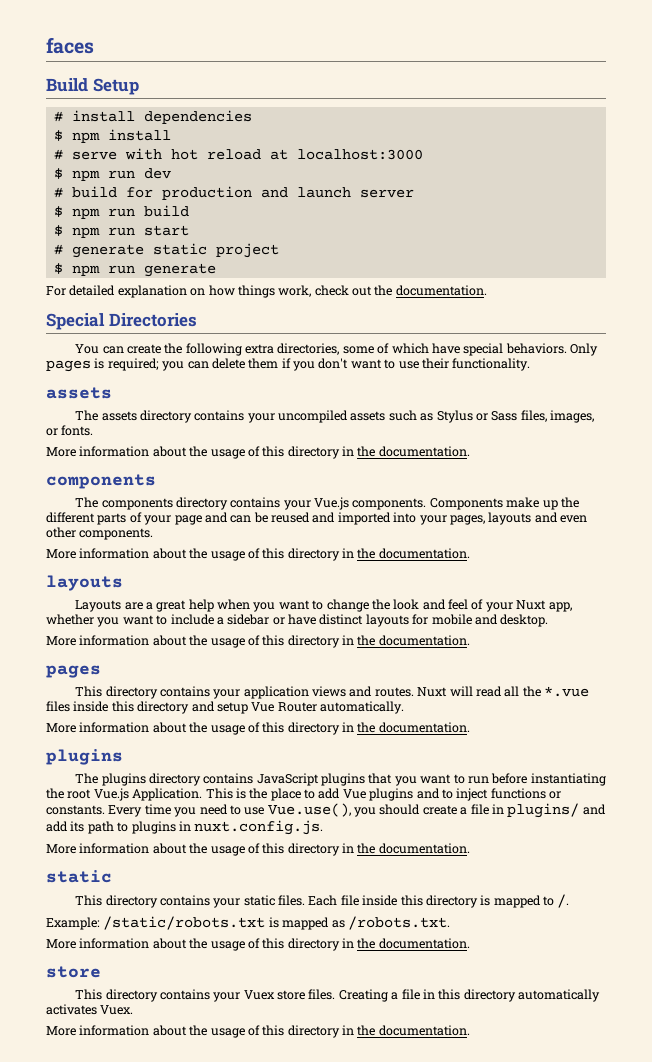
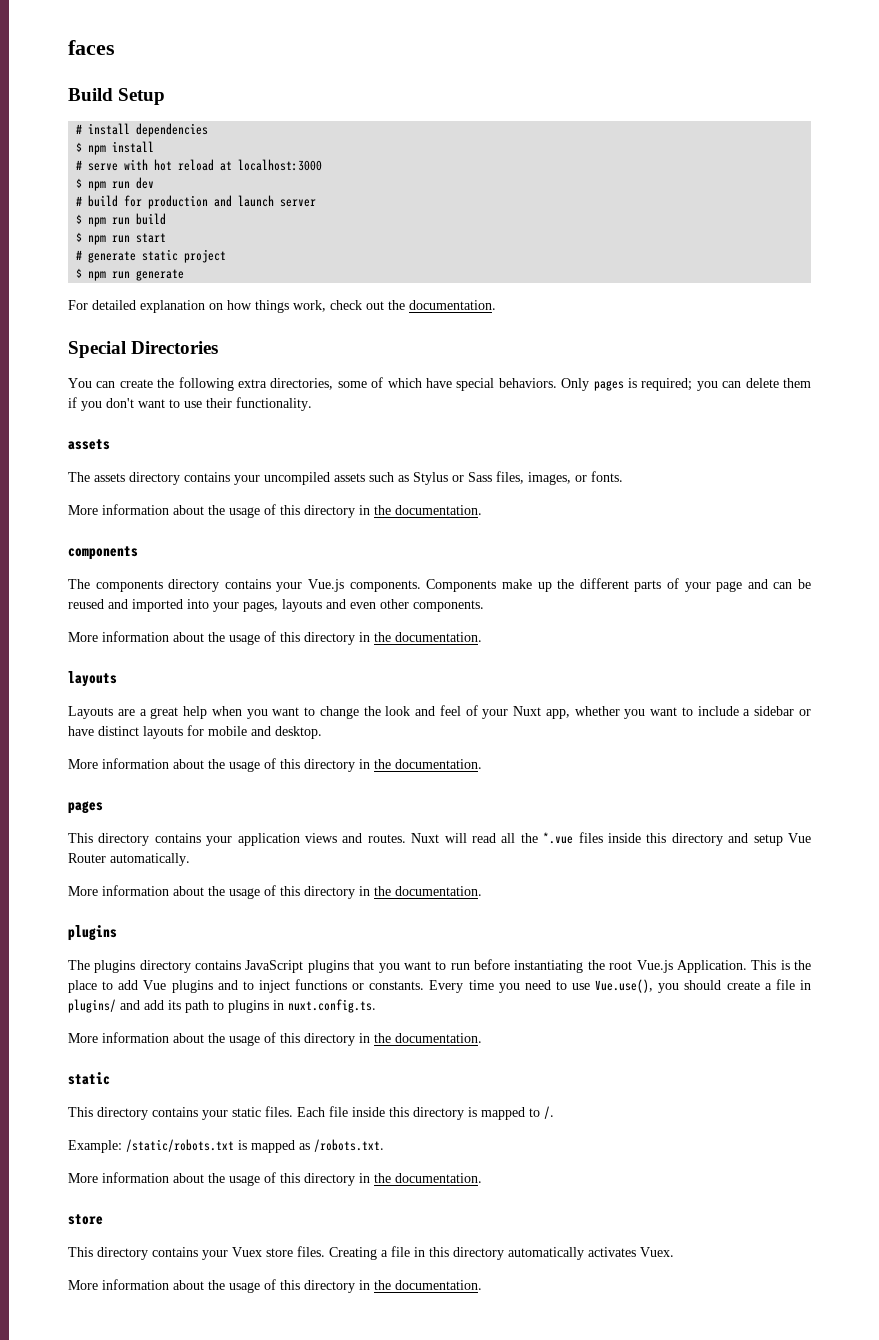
[194,820,324,835] nuxt.config.js. -> [288,999,376,1013] nuxt.config.ts.

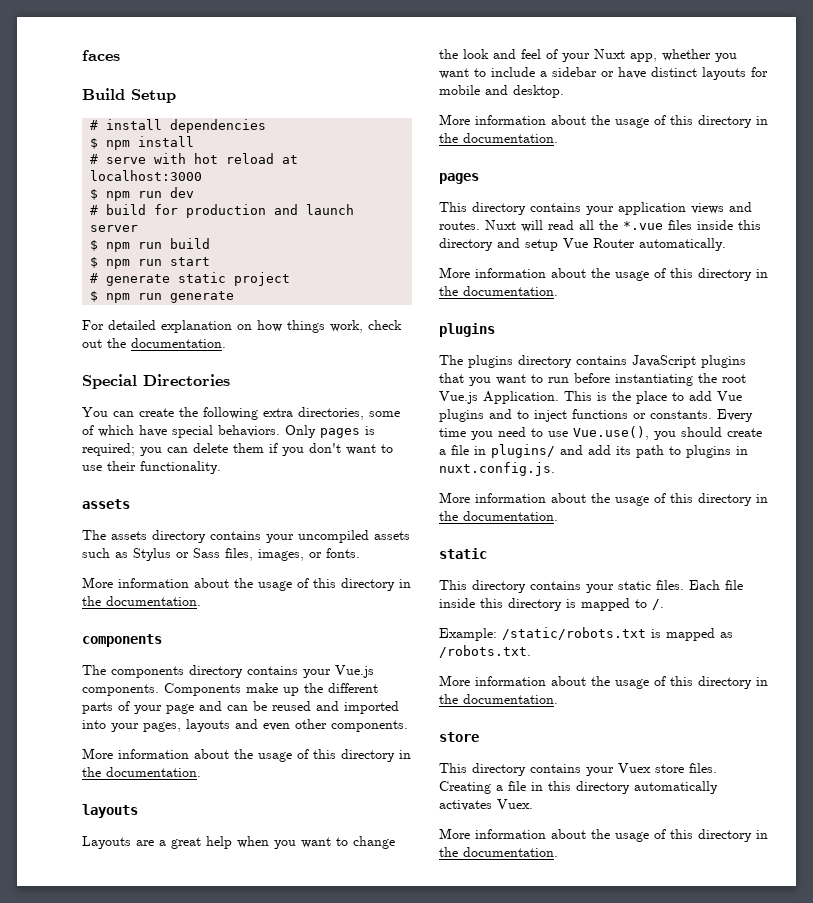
[288,999,376,1013] nuxt.config.ts. -> [439,462,555,476] nuxt.config.js.

